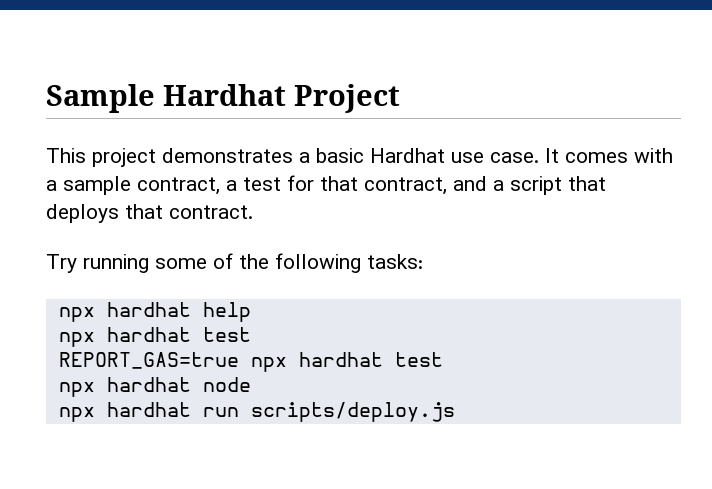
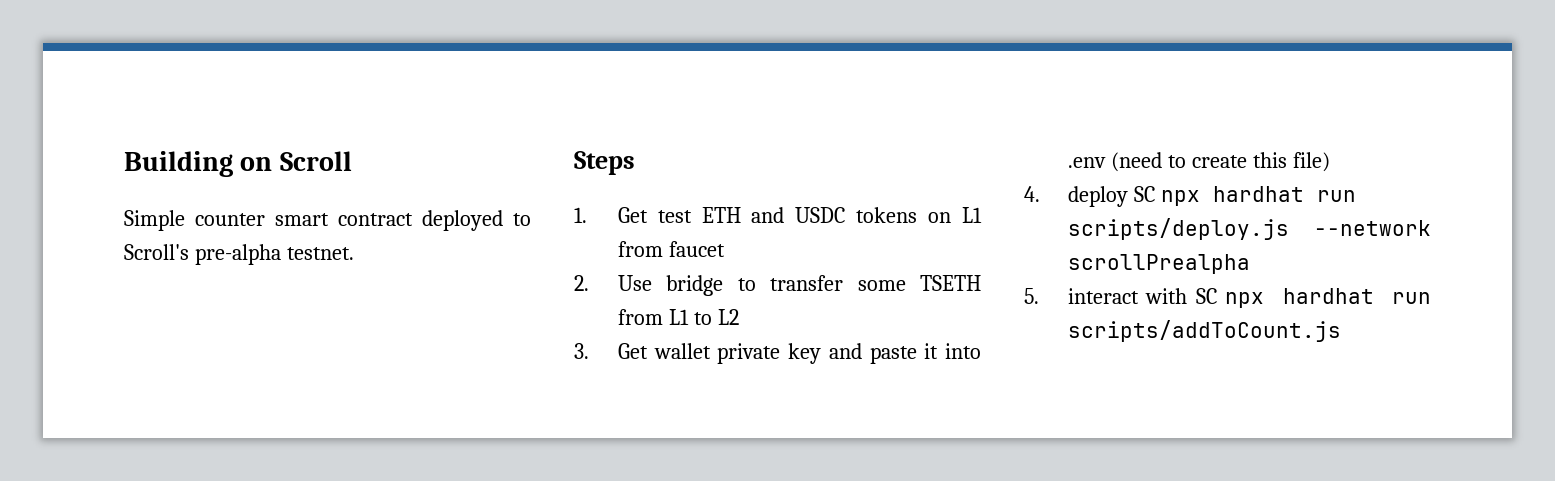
[46,84,400,113] [46,148,673,167] [46,175,606,195] [46,204,253,223] [46,253,423,273] [58,302,251,322] [58,327,251,347] [58,352,443,372] [58,377,251,397] [58,402,455,422] Sample Hardhat Project // This project demonstrates a basic Hardhat use case. It comes with a sample contract, a test for that contract, and a script that deploys that contract. // Try running some of the following tasks: // npx hardhat help // npx hardhat test // REPORT_GAS=true npx hardhat test // npx hardhat node // npx hardhat run scripts/deploy.js -> [124,151,352,177] [124,210,531,231] [124,244,354,265] [574,151,635,175] [574,207,982,223] [617,241,725,257] [574,275,981,296] [617,309,739,325] [574,343,981,364] [1067,152,1330,172] [1024,186,1356,207] [1067,218,1431,240] [1067,254,1250,274] [1024,288,1431,308] [1067,320,1341,342] Building on Scroll // Simple counter smart contract deployed to Scroll's pre-alpha testnet. // Steps // 1. Get test ETH and USDC tokens on L1 from faucet // 2. Use bridge to transfer some TSETH from L1 to L2 // 3. Get wallet private key and paste it into .env (need to create this file) // 4. deploy SC npx hardhat run scripts/deploy.js --network scrollPrealpha // 5. interact with SC npx hardhat run scripts/addToCount.js

